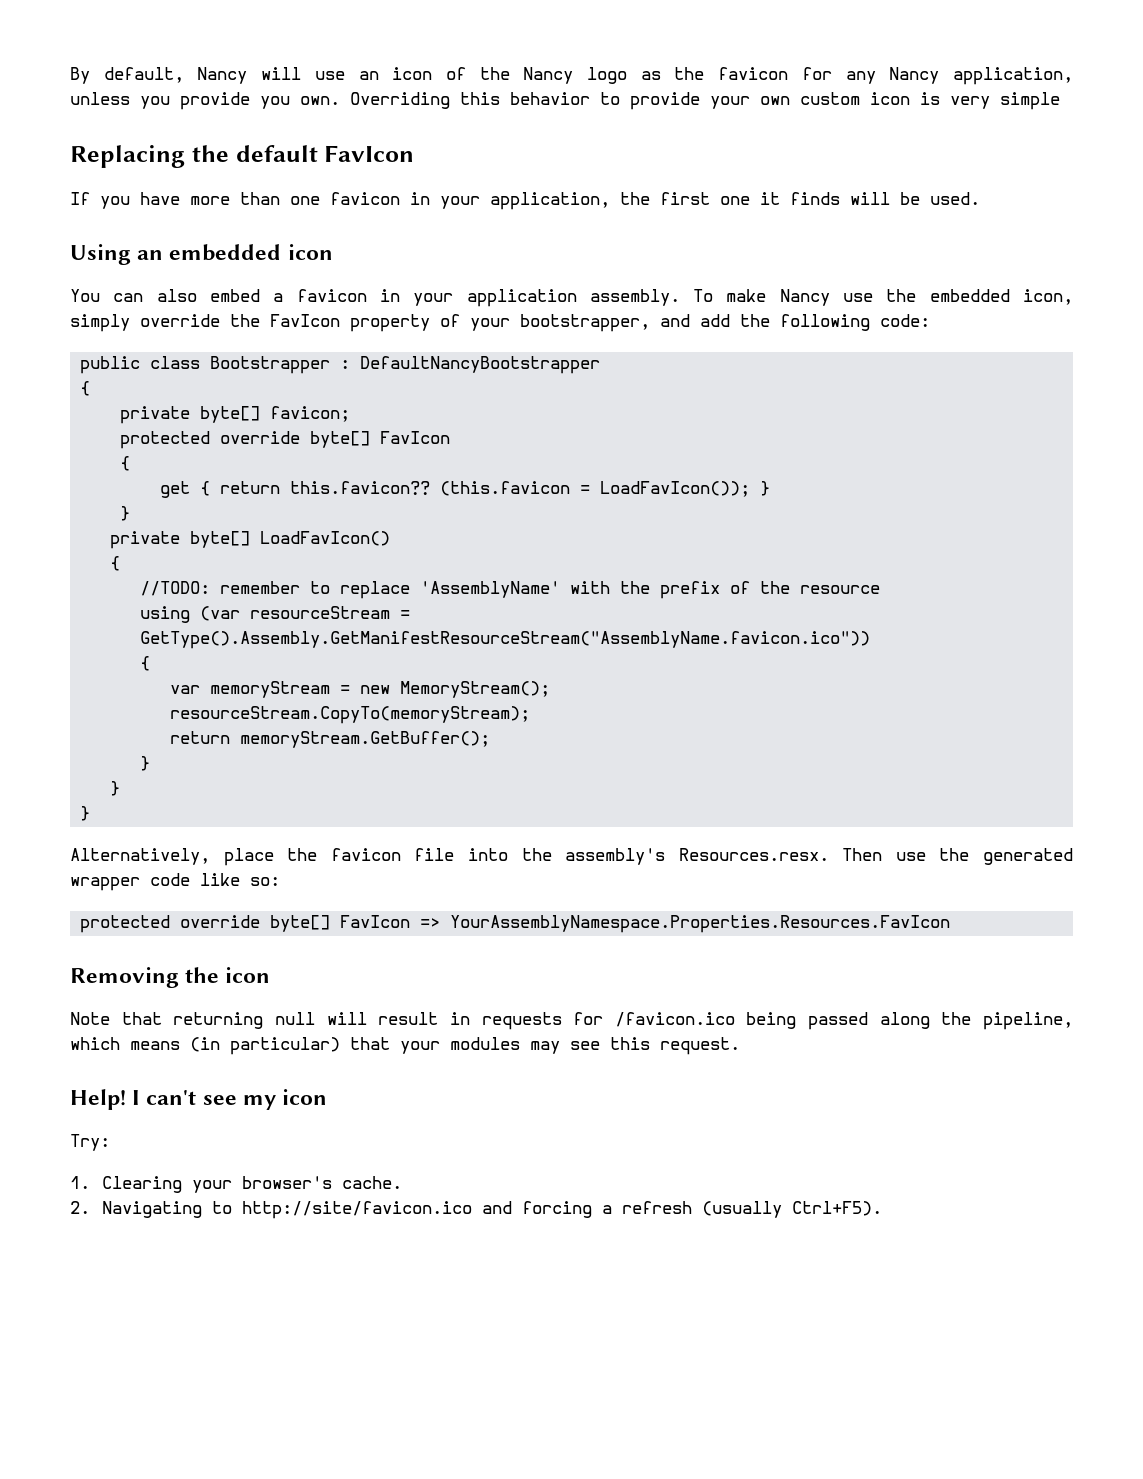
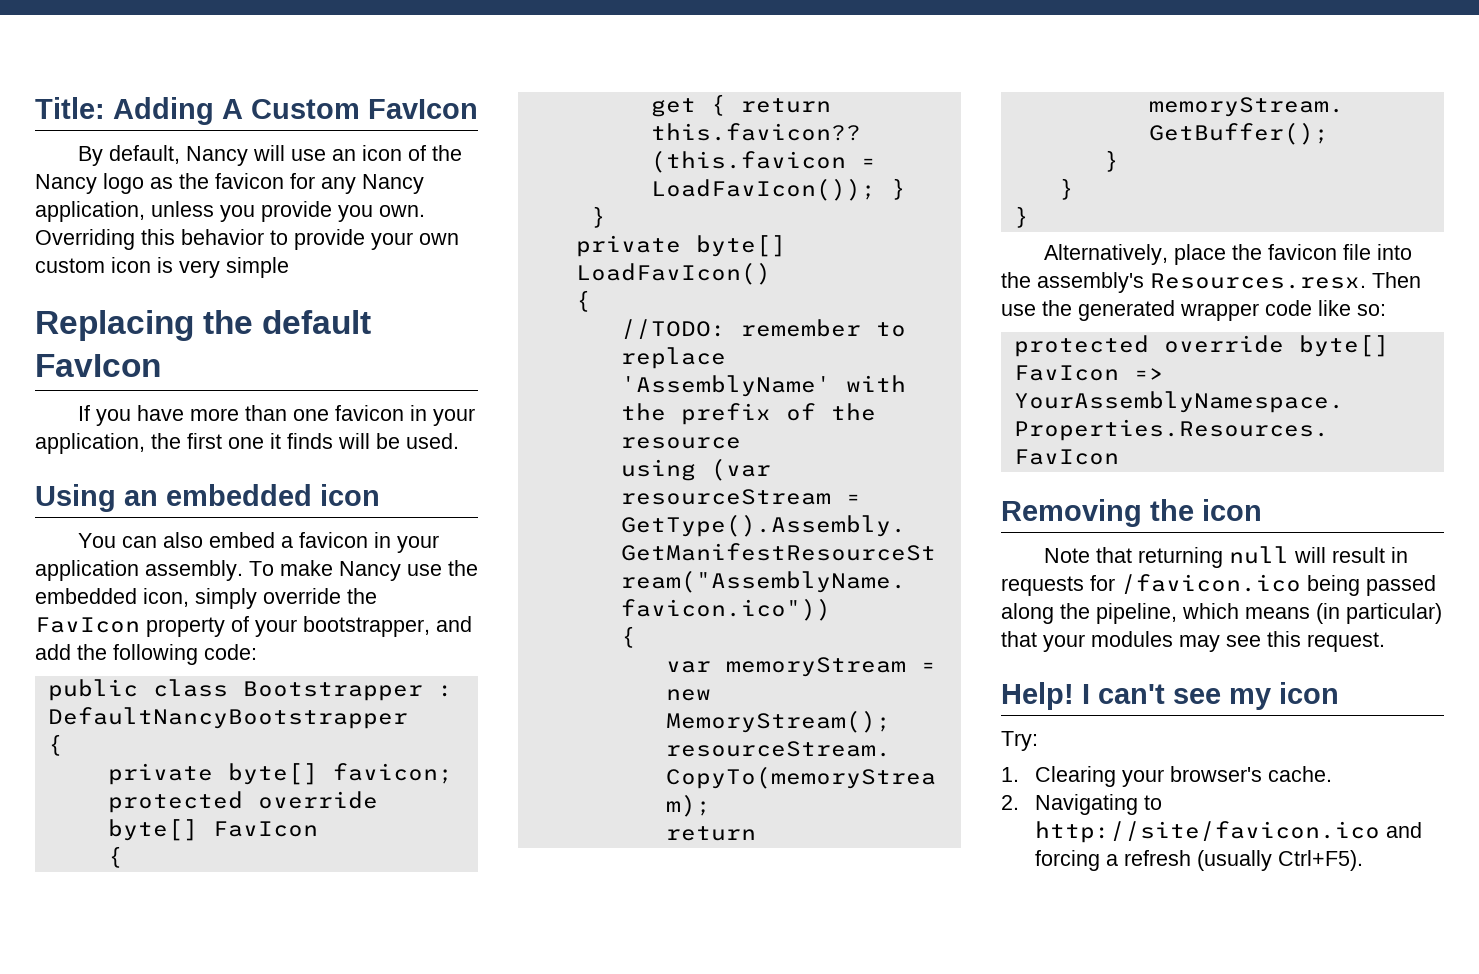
(70, 75) none -> [35,97,478,125] Title: Adding A Custom FavIcon //

